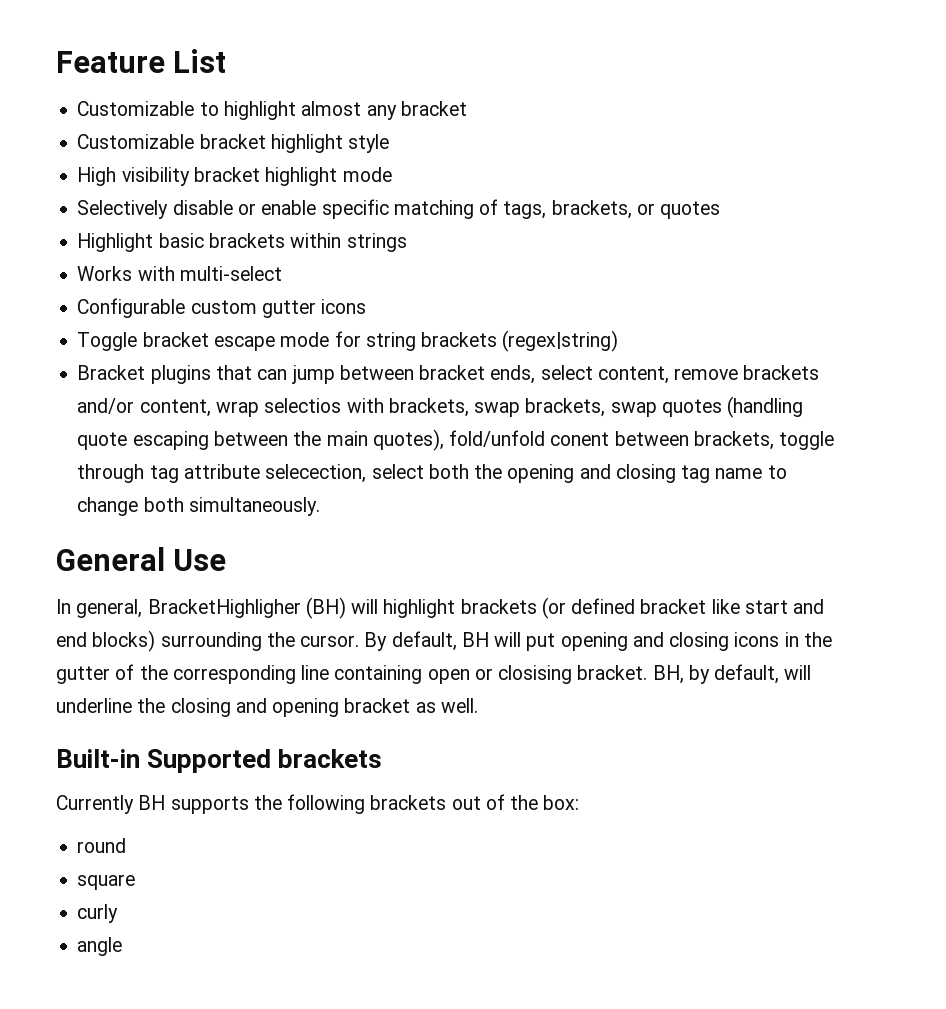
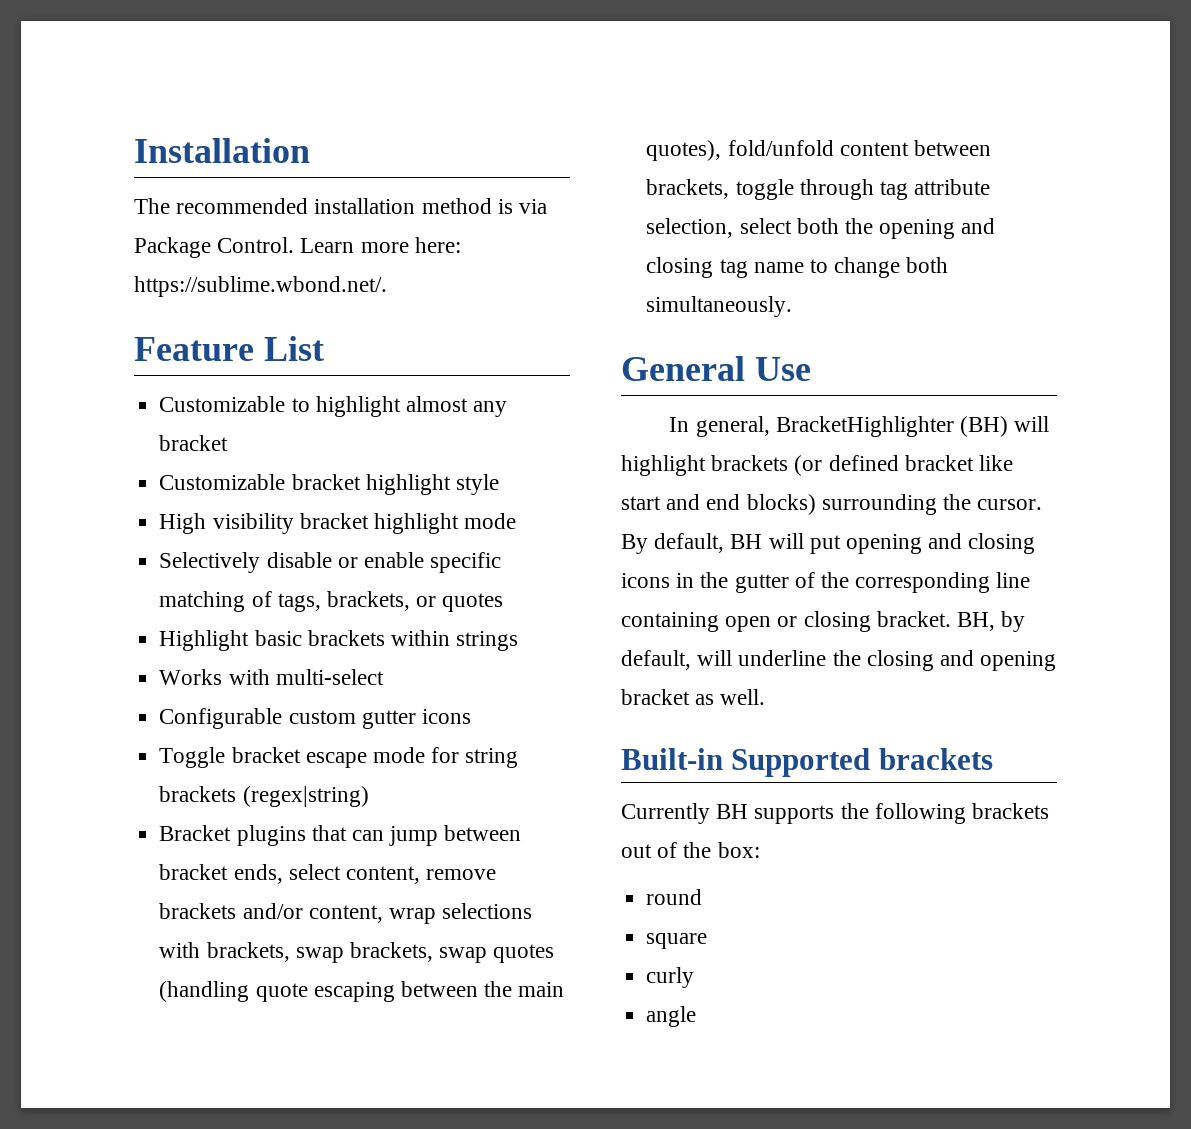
(56, 62) none -> [134,138,310,163] [134,198,548,214] [134,237,461,258] [134,276,387,297] Installation // The recommended installation method is via Package Control. Learn more here: https://sublime.wbond.net/. //
[264,398,342,413] selectios -> [442,903,533,919] selections
[550,432,610,446] conent -> [839,142,909,156] content
[265,464,367,483] selecection, -> [646,218,734,238] selection,
[147,599,301,618] BracketHighligher -> [775,416,954,437] BracketHighlighter
[498,665,573,684] closising -> [803,611,871,632] closing

